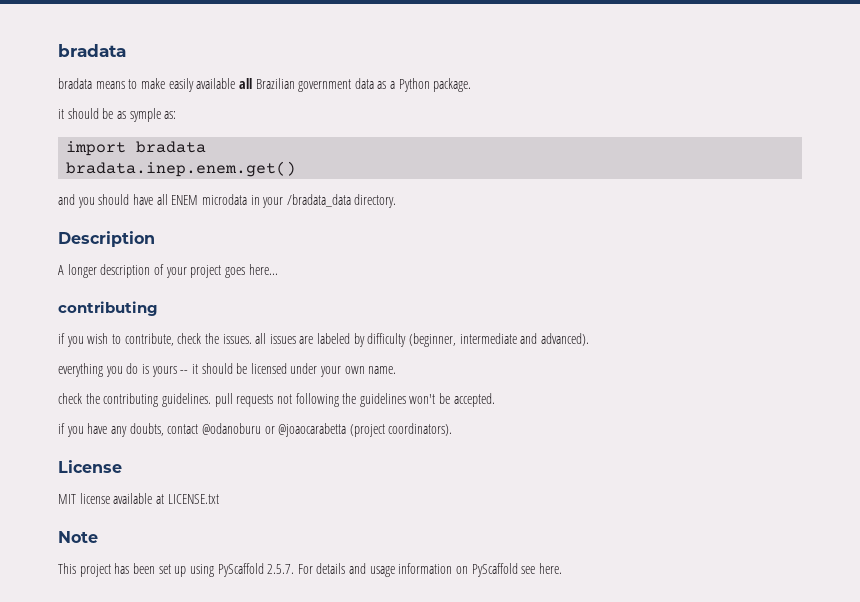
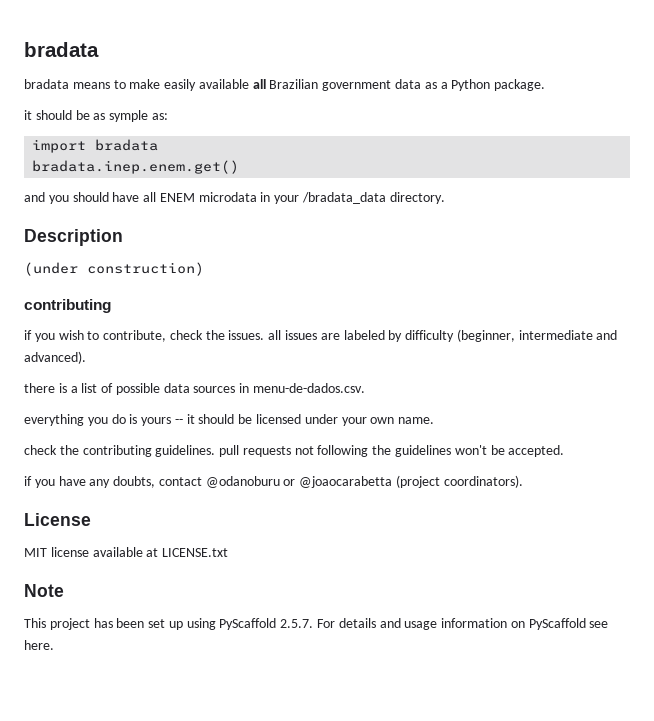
[58,264,278,278] A longer description of your project goes here... -> [24,262,204,276] (under construction)
(589, 339) none -> [24,383,366,395] // there is a list of possible data sources in menu-de-dados.csv.

